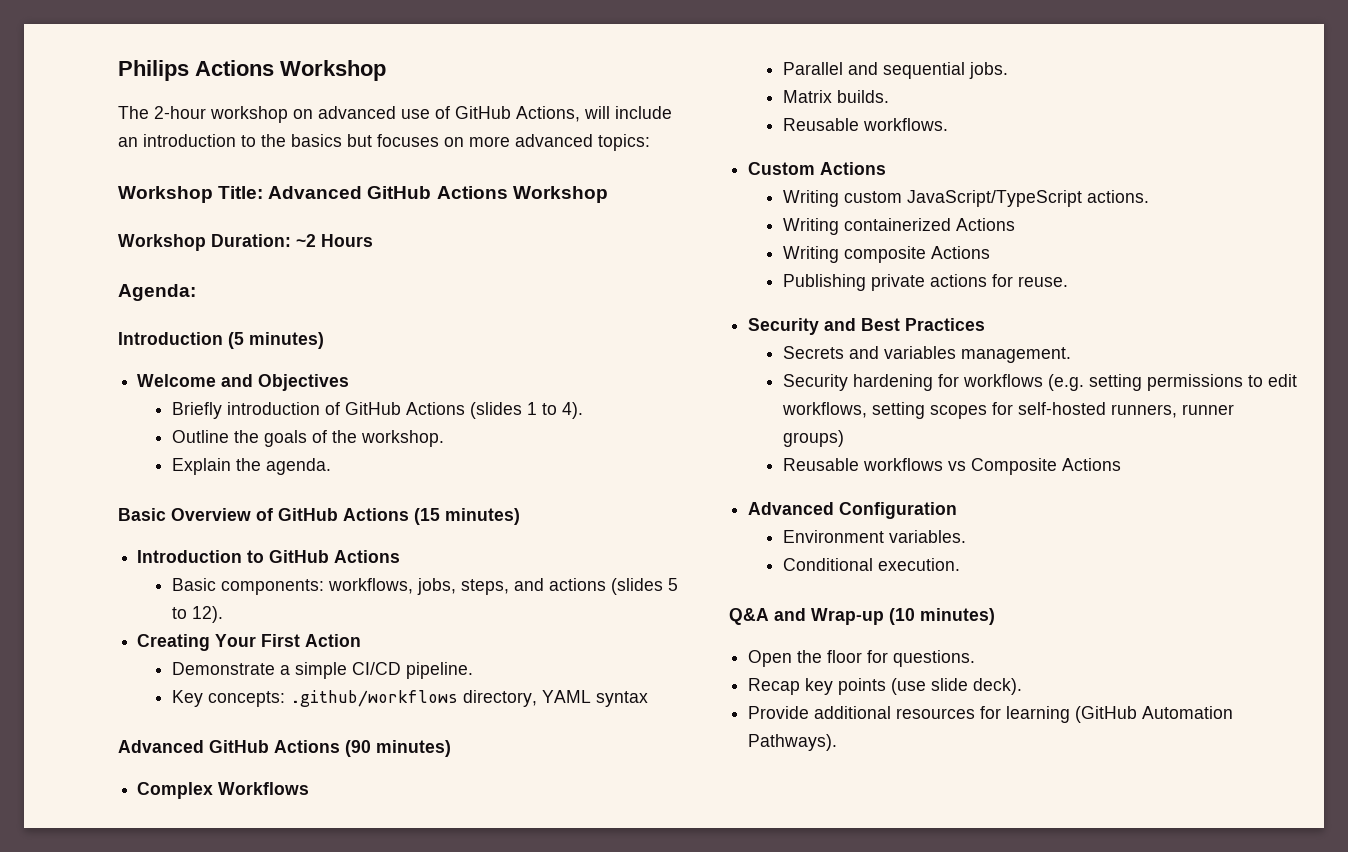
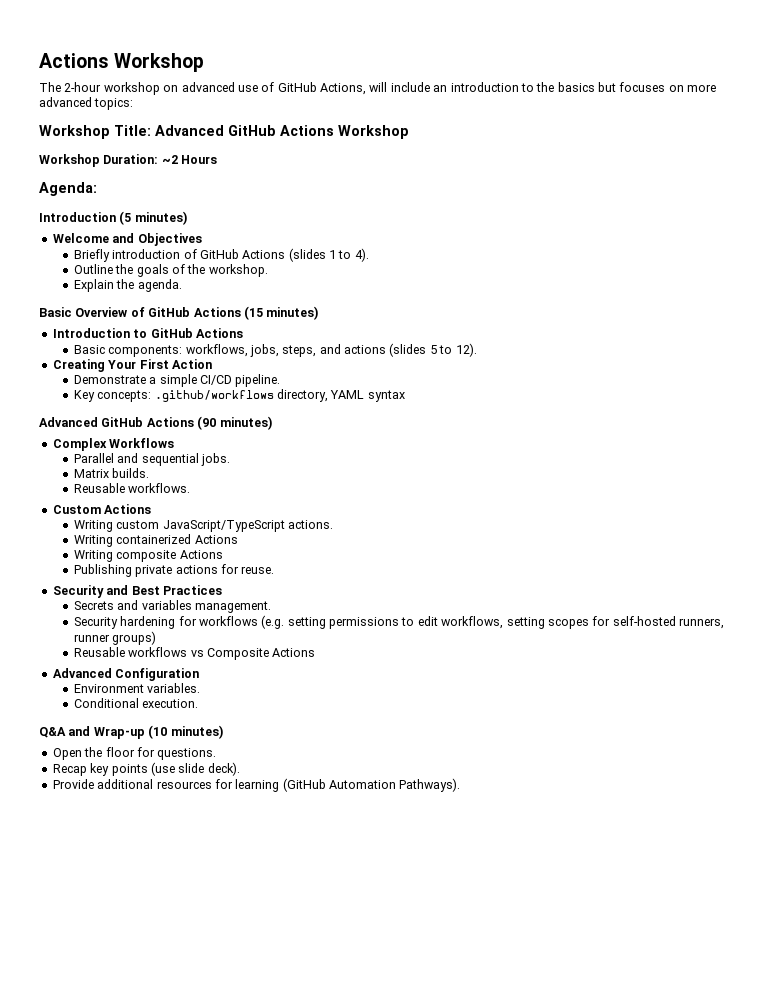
[118,60,189,81] Philips -> (39, 60) none

